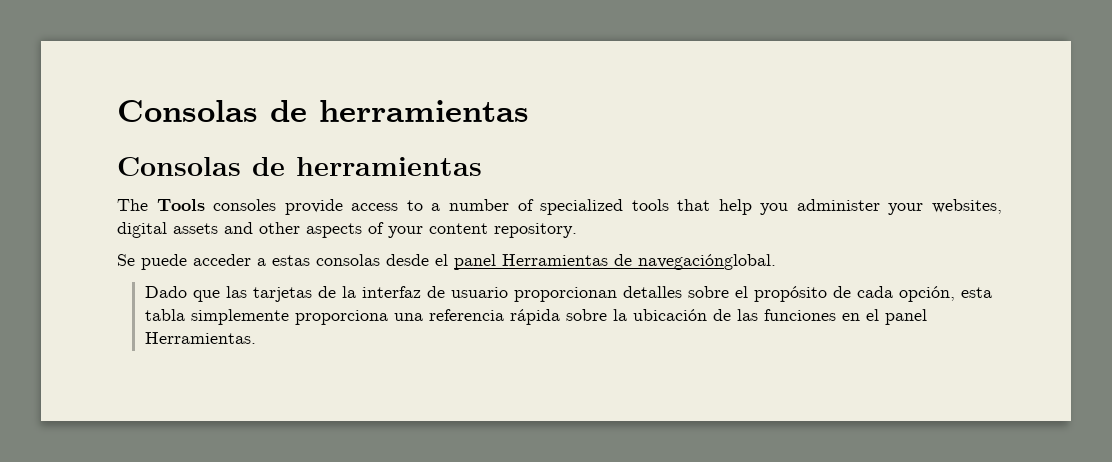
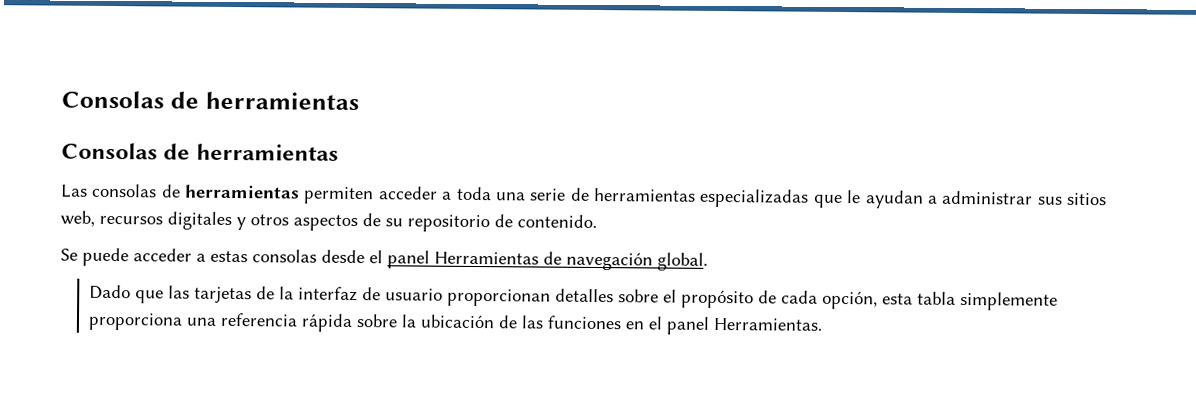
[117,199,1002,215] [117,222,577,238] The Tools consoles provide access to a number of specialized tools that help you administer your websites, digital assets and other aspects of your content repository. -> [60,183,1107,209] [60,210,597,233] Las consolas de herramientas permiten acceder a toda una serie de herramientas especializadas que le ayudan a administrar sus sitios web, recursos digitales y otros aspectos de su repositorio de contenido.
[638,254,776,270] navegaciónglobal. -> [566,251,708,271] navegación global.

